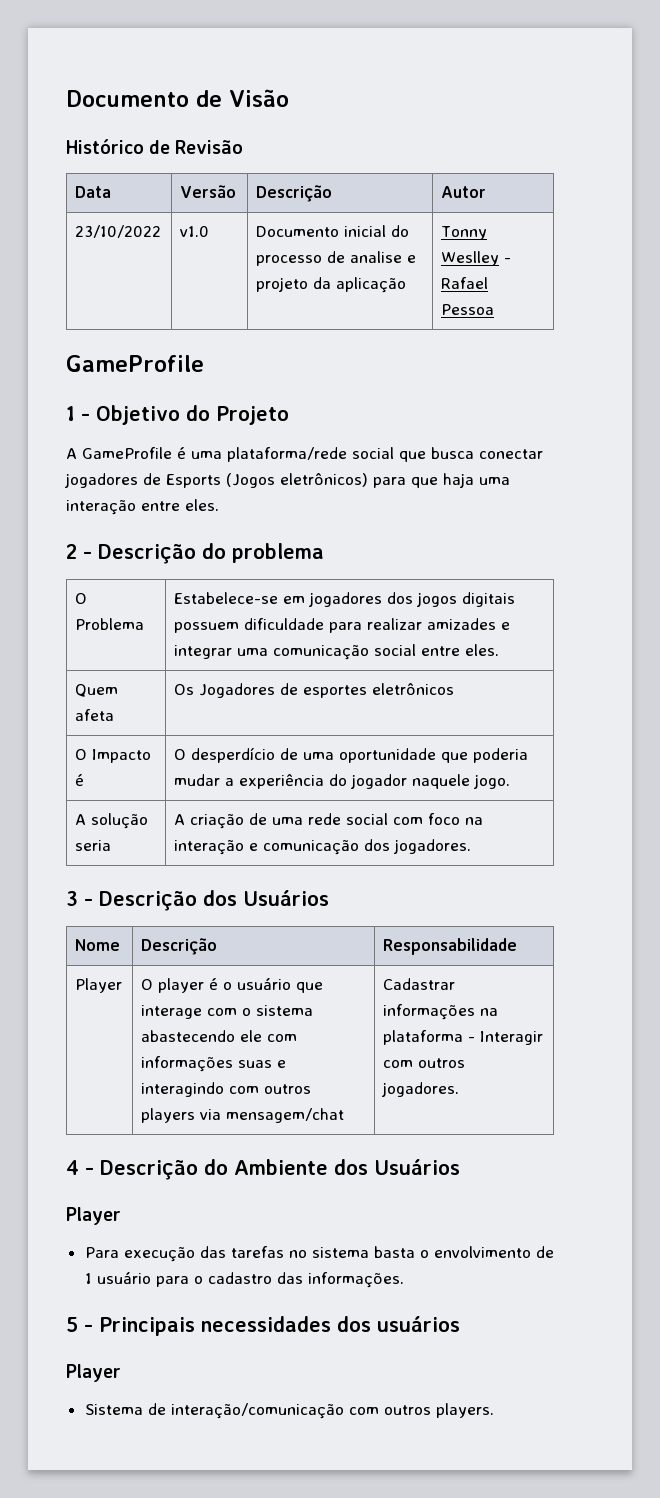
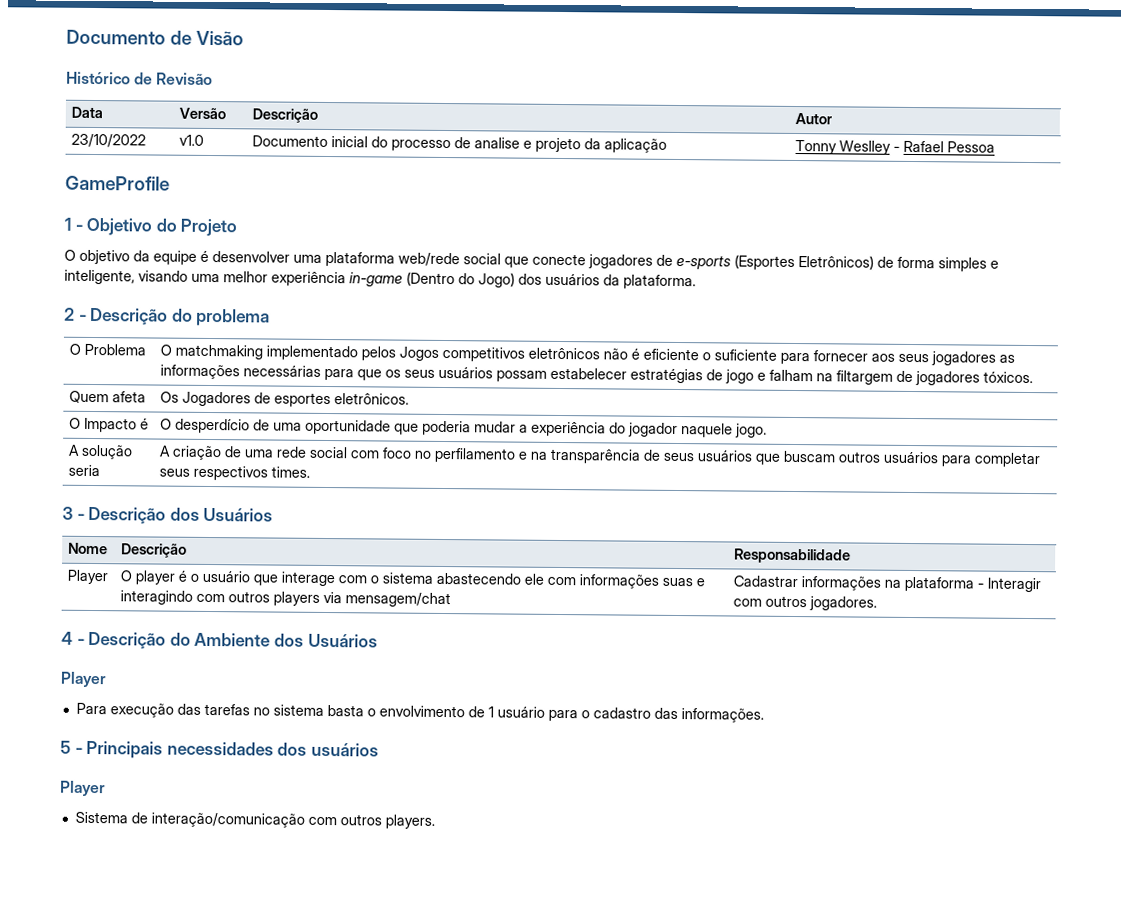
[66,447,543,462] [64,473,510,488] [66,499,219,515] A GameProfile é uma plataforma/rede social que busca conectar jogadores de Esports (Jogos eletrônicos) para que haja uma interação entre eles. -> [64,249,999,272] [64,269,696,290] O objetivo da equipe é desenvolver uma plataforma web/rede social que conecte jogadores de e-sports (Esportes Eletrônicos) de forma simples e inteligente, visando uma melhor experiência in-game (Dentro do Jogo) dos usuários da plataforma.
[174,592,516,607] [174,618,511,633] [174,644,500,660] Estabelece-se em jogadores dos jogos digitais possuem dificuldade para realizar amizades e integrar uma comunicação social entre eles. -> [160,344,1016,366] [160,364,1034,386] O matchmaking implementado pelos Jogos competitivos eletrônicos não é eficiente o suficiente para fornecer aos seus jogadores as informações necessárias para que os seus usuários possam estabelecer estratégias de jogo e falham na filtargem de jogadores tóxicos.
[372,683,455,695] eletrônicos -> [334,393,410,405] eletrônicos.
[465,817,484,825] [174,839,472,855] na interação e comunicação dos jogadores. -> [414,447,1041,468] [159,465,311,481] no perfilamento e na transparência de seus usuários que buscam outros usuários para completar seus respectivos times.

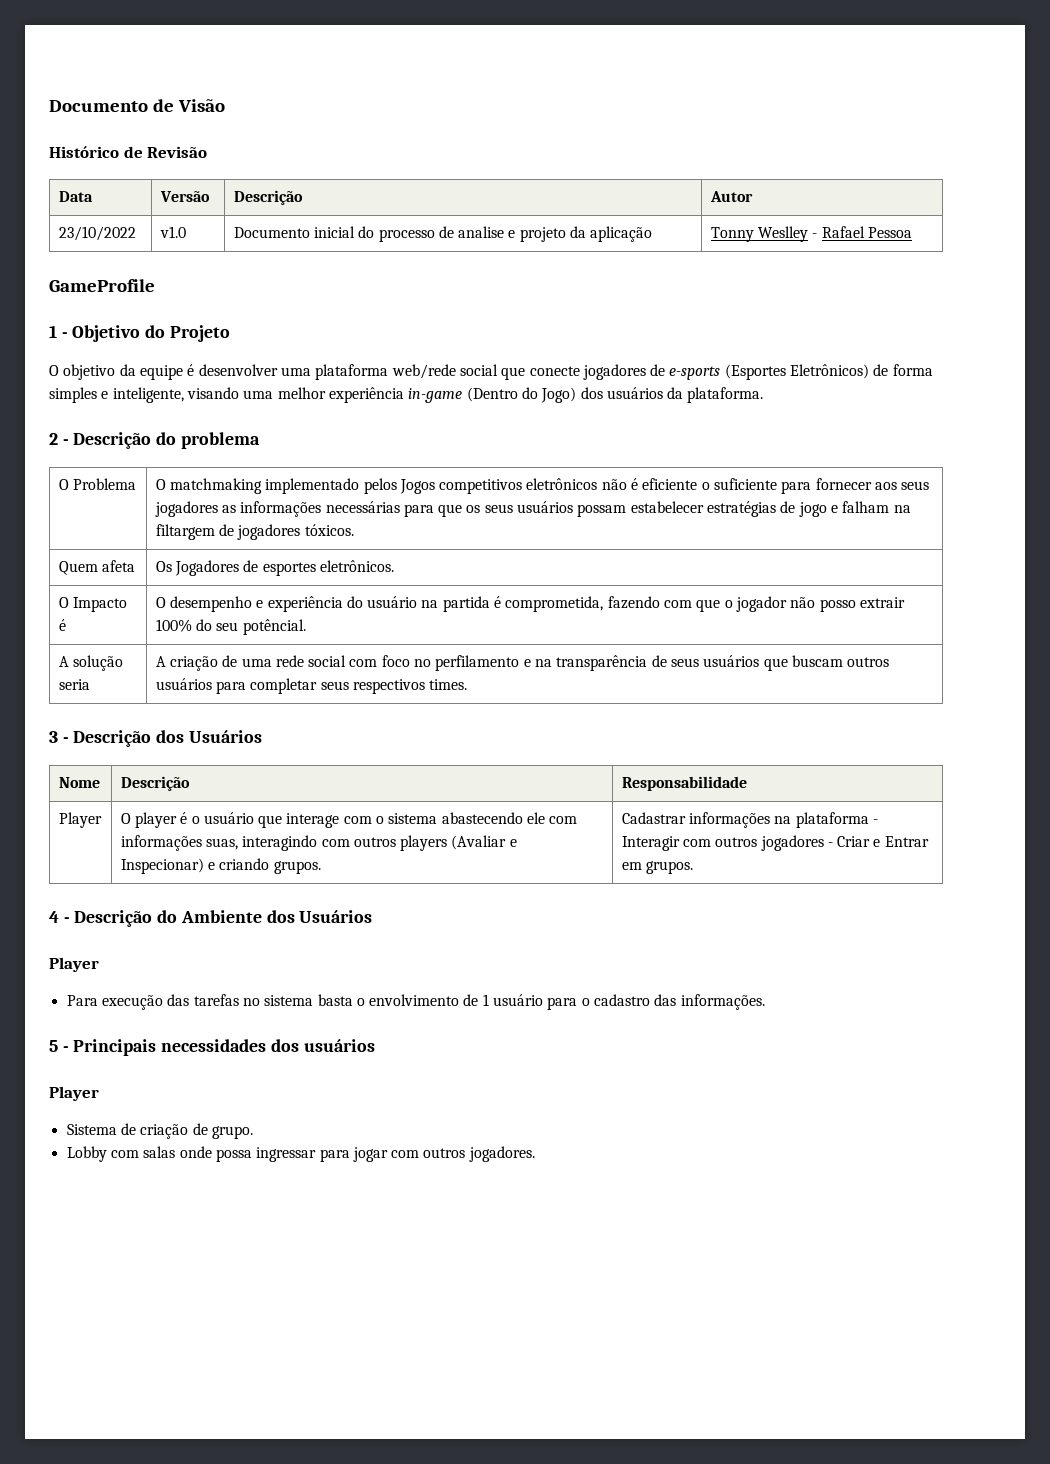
[175,418,768,438] desperdício de uma oportunidade que poderia mudar a experiência do jogador naquele jogo. -> [169,596,905,612] [155,619,306,635] desempenho e experiência do usuário na partida é comprometida, fazendo com que o jogador não posso extrair 100% do seu potêncial.
[662,577,706,587] suas e -> [205,838,238,850] suas,
[323,591,452,608] via mensagem/chat -> [451,835,517,850] [120,858,321,874] (Avaliar e Inspecionar) e criando grupos.
[809,596,878,611] jogadores. -> [760,835,929,851] [621,861,693,874] jogadores - Criar e Entrar em grupos.
[150,812,435,829] interação/comunicação com outros players. -> [140,1123,253,1139] [66,1146,535,1162] criação de grupo. // Lobby com salas onde possa ingressar para jogar com outros jogadores.

